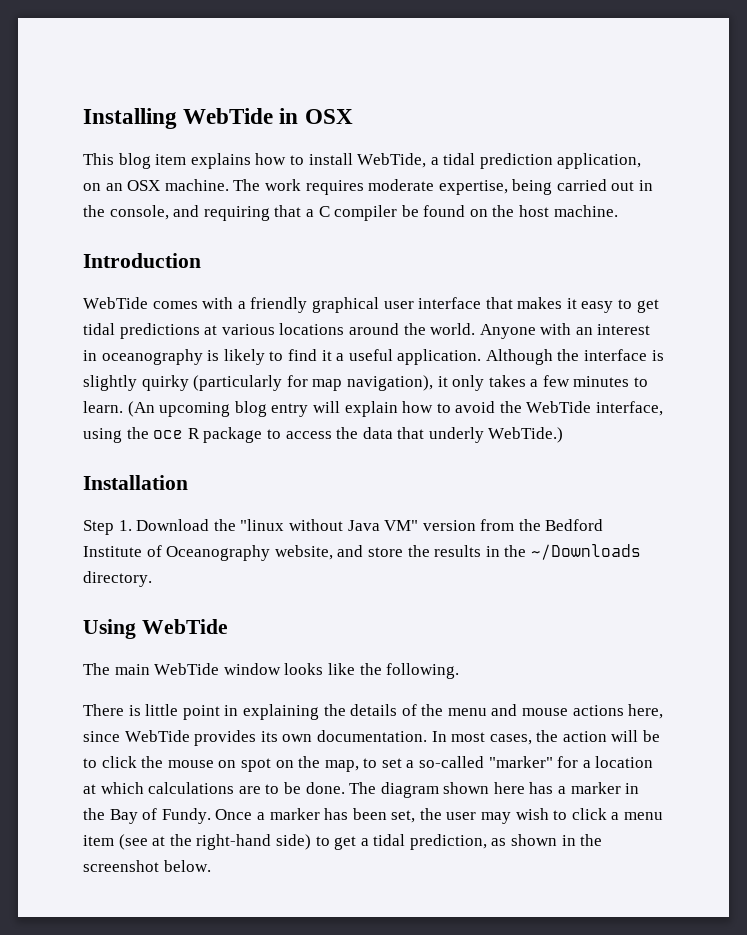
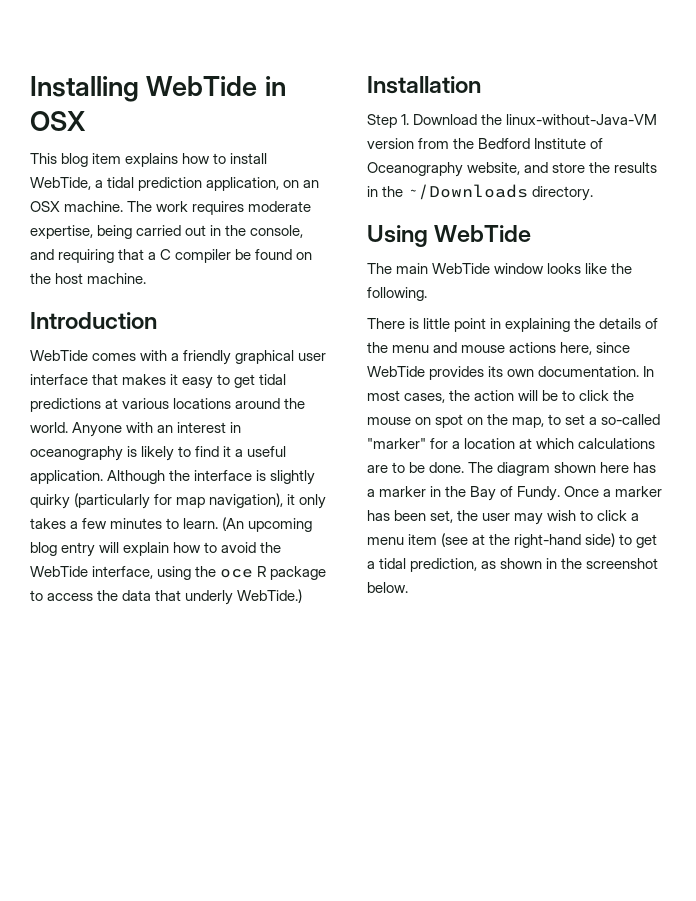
[240,519,419,531] "linux without Java VM" -> [506,114,658,125] linux-without-Java-VM

